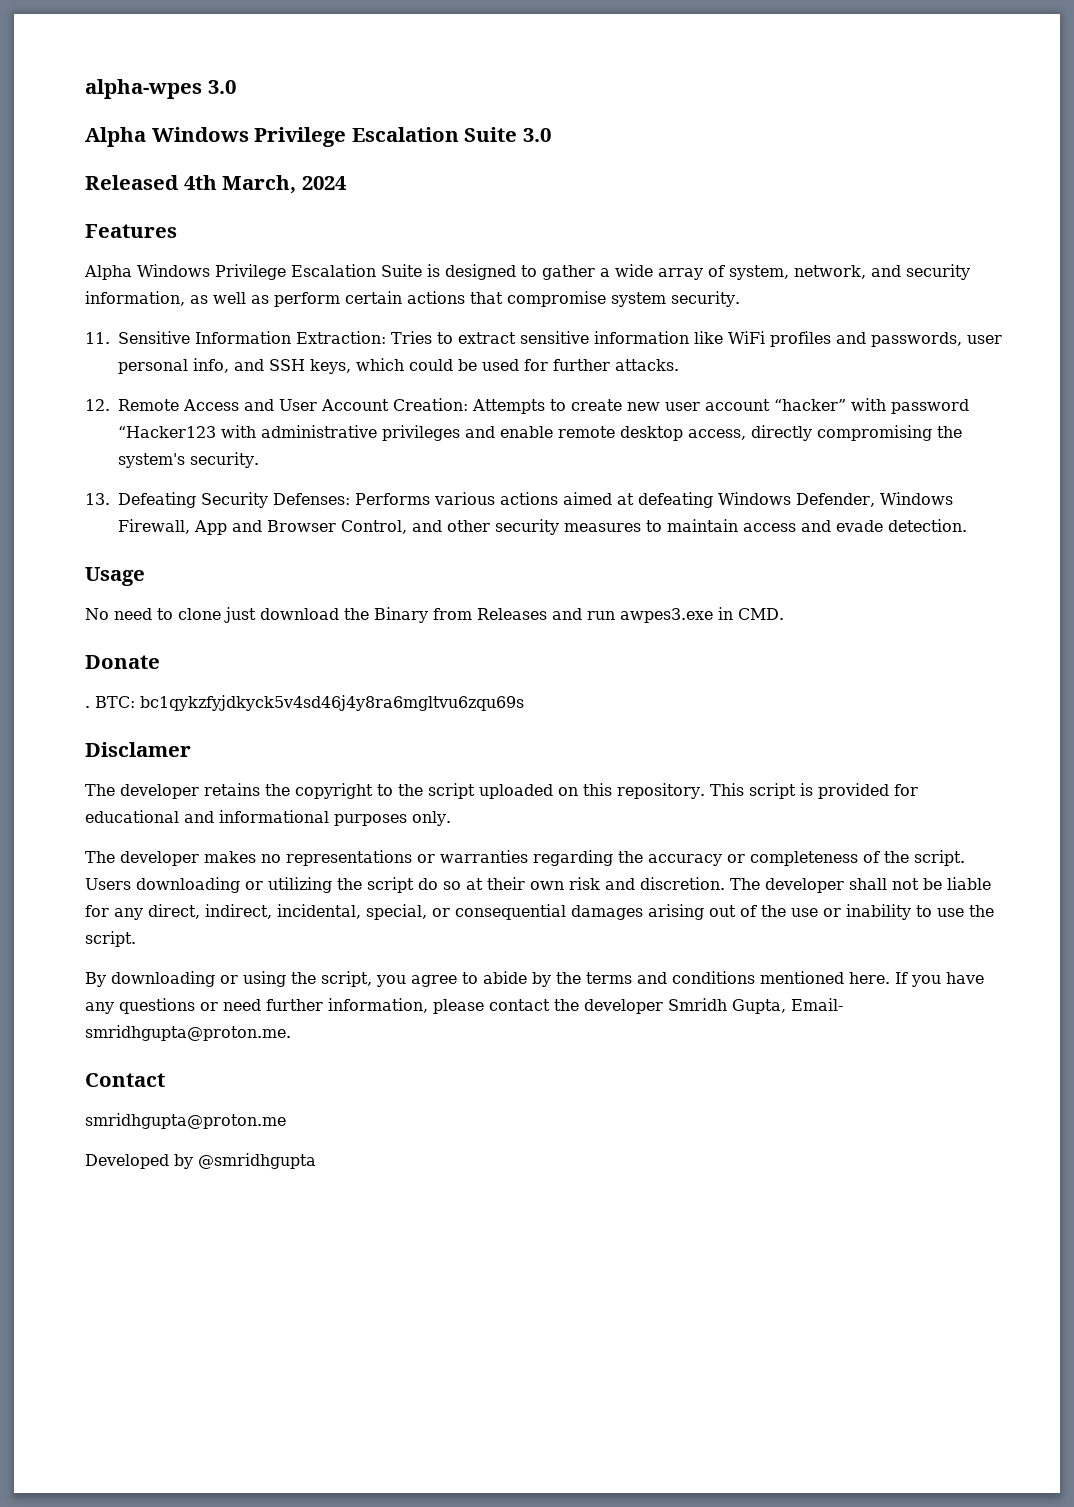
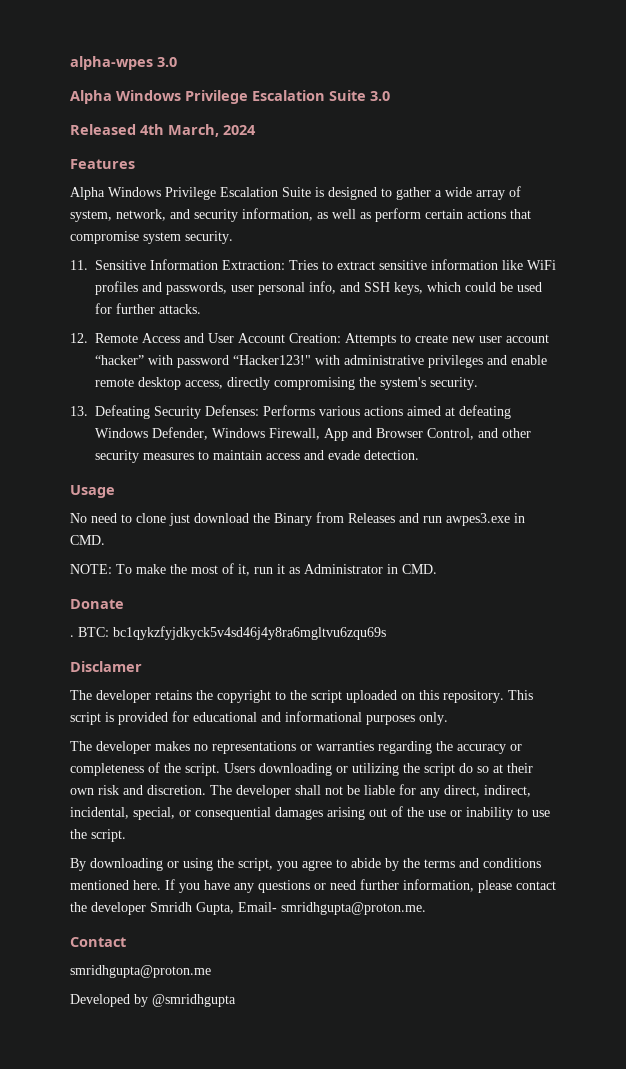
[118,426,216,438] “Hacker123 -> [233,355,311,365] “Hacker123!"
(784, 614) none -> [70,563,437,576] // NOTE: To make the most of it, run it as Administrator in CMD.

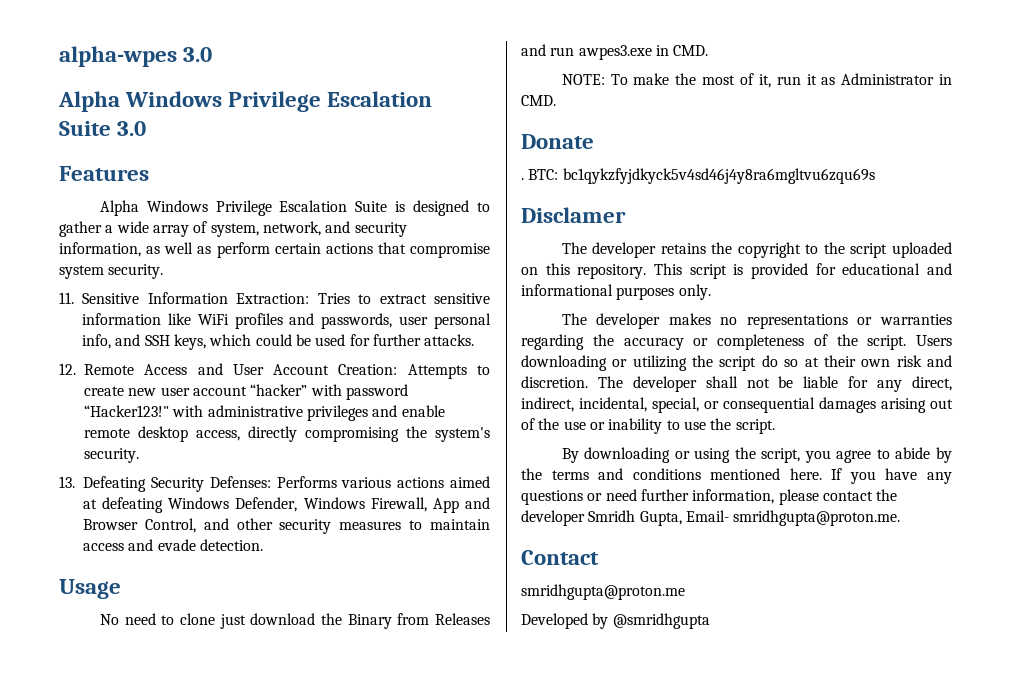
[70,124,256,137] // Released 4th March, 2024 -> (147, 128) none

